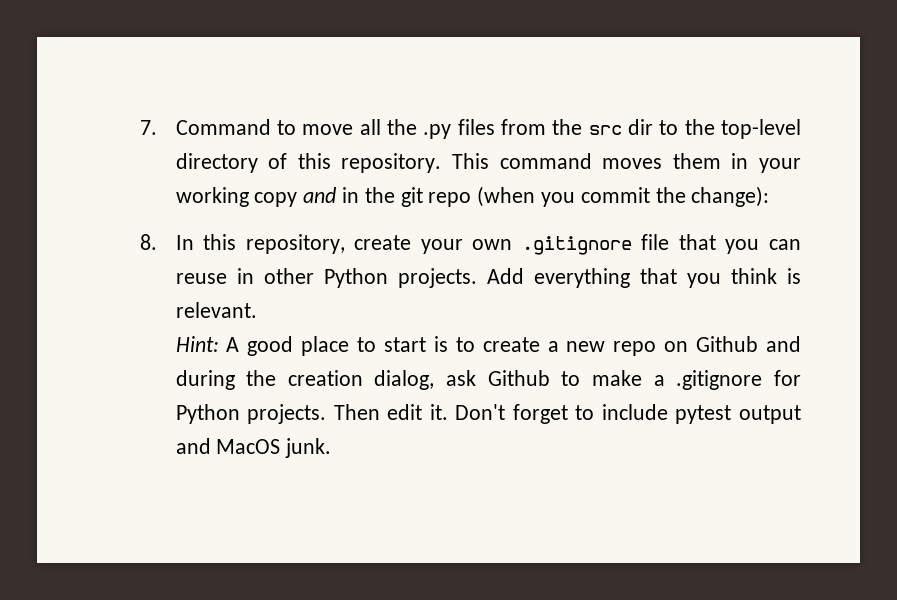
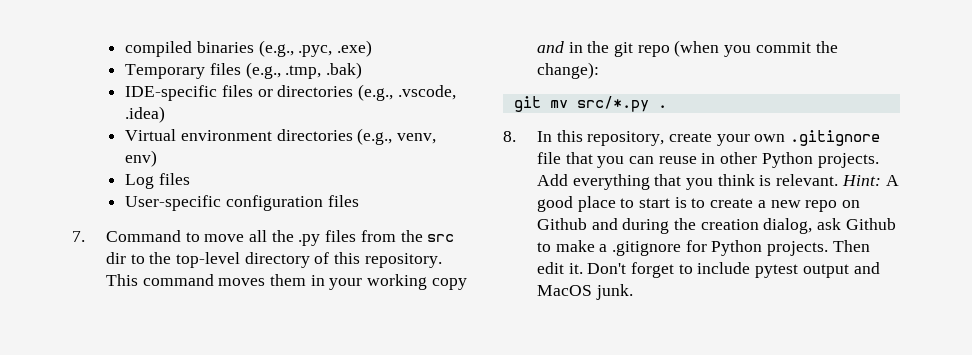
(140, 127) none -> [125,40,372,57] [125,62,362,79] [125,84,456,101] [125,106,166,123] [125,128,436,145] [125,150,158,167] [125,173,190,189] [125,195,359,211] compiled binaries (e.g., .pyc, .exe) // Temporary files (e.g., .tmp, .bak) // IDE-specific files or directories (e.g., .vscode, .idea) // Virtual environment directories (e.g., venv, env) // Log files // User-specific configuration files //
(770, 196) none -> [513,96,667,112] // git mv src/*.py .
(257, 310) // -> (839, 180) none

